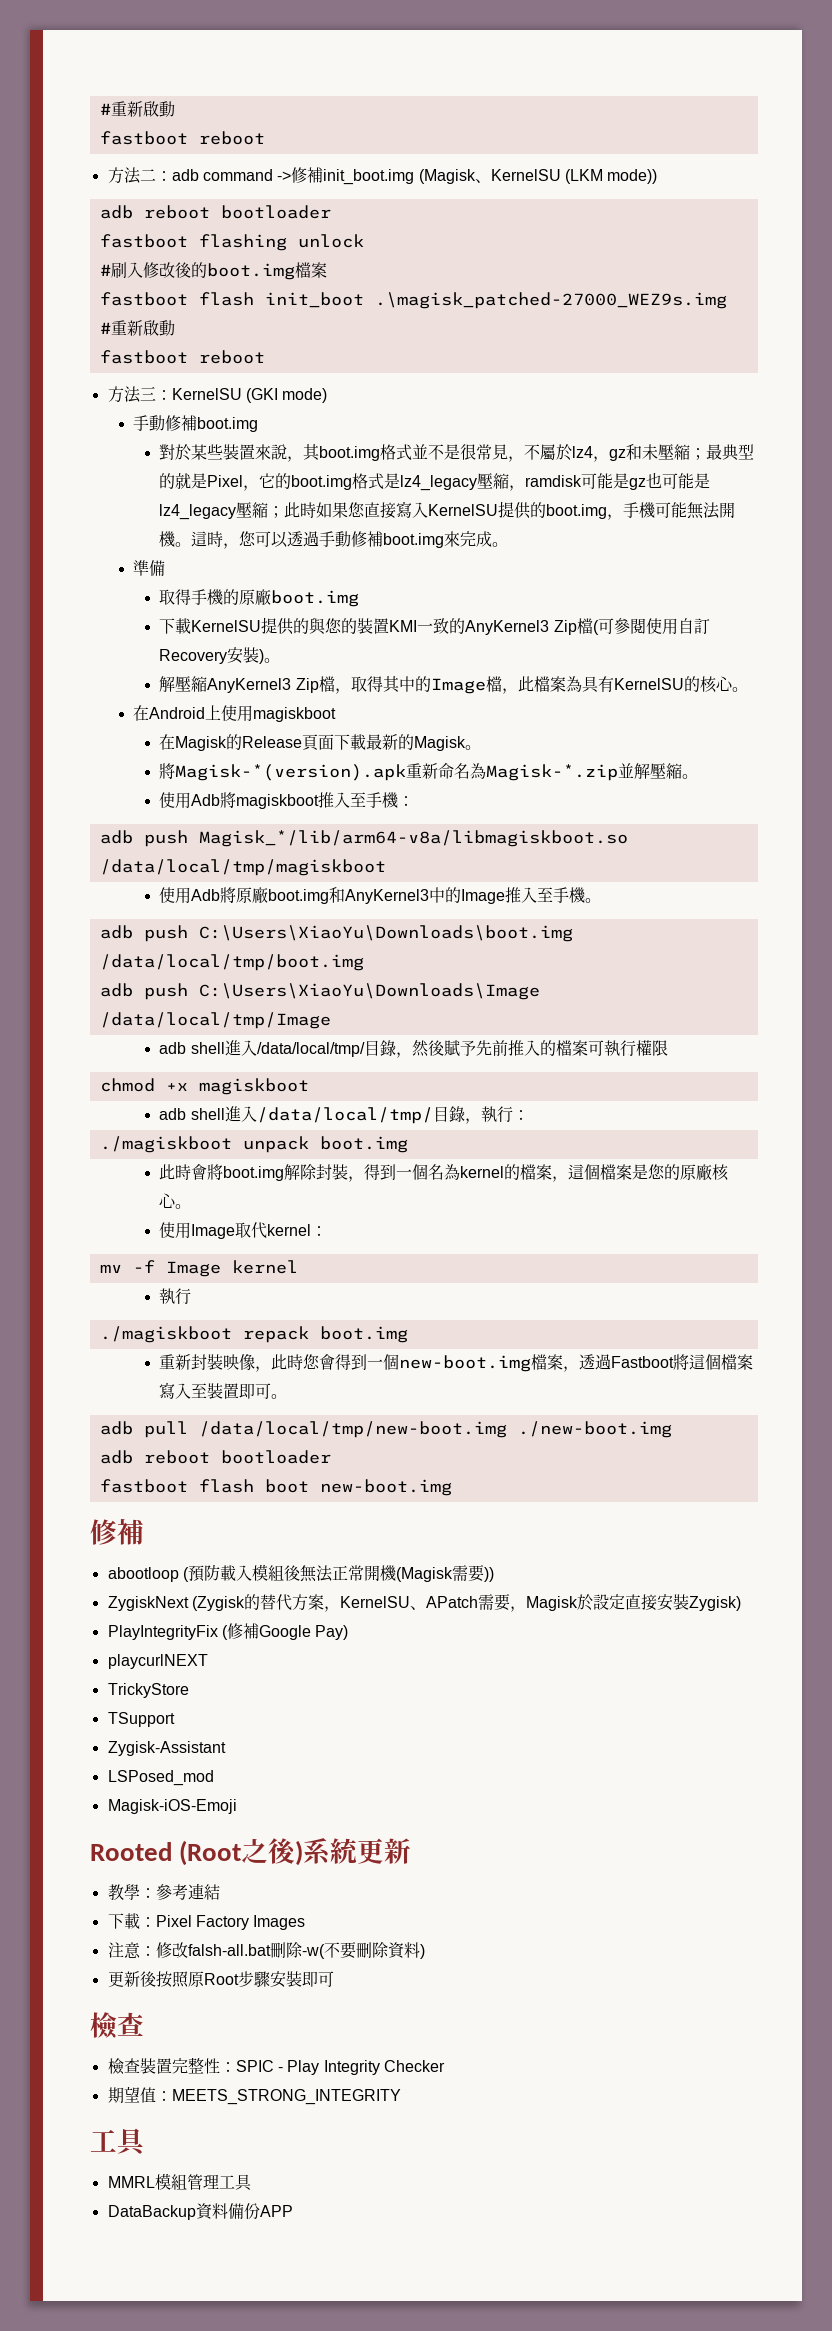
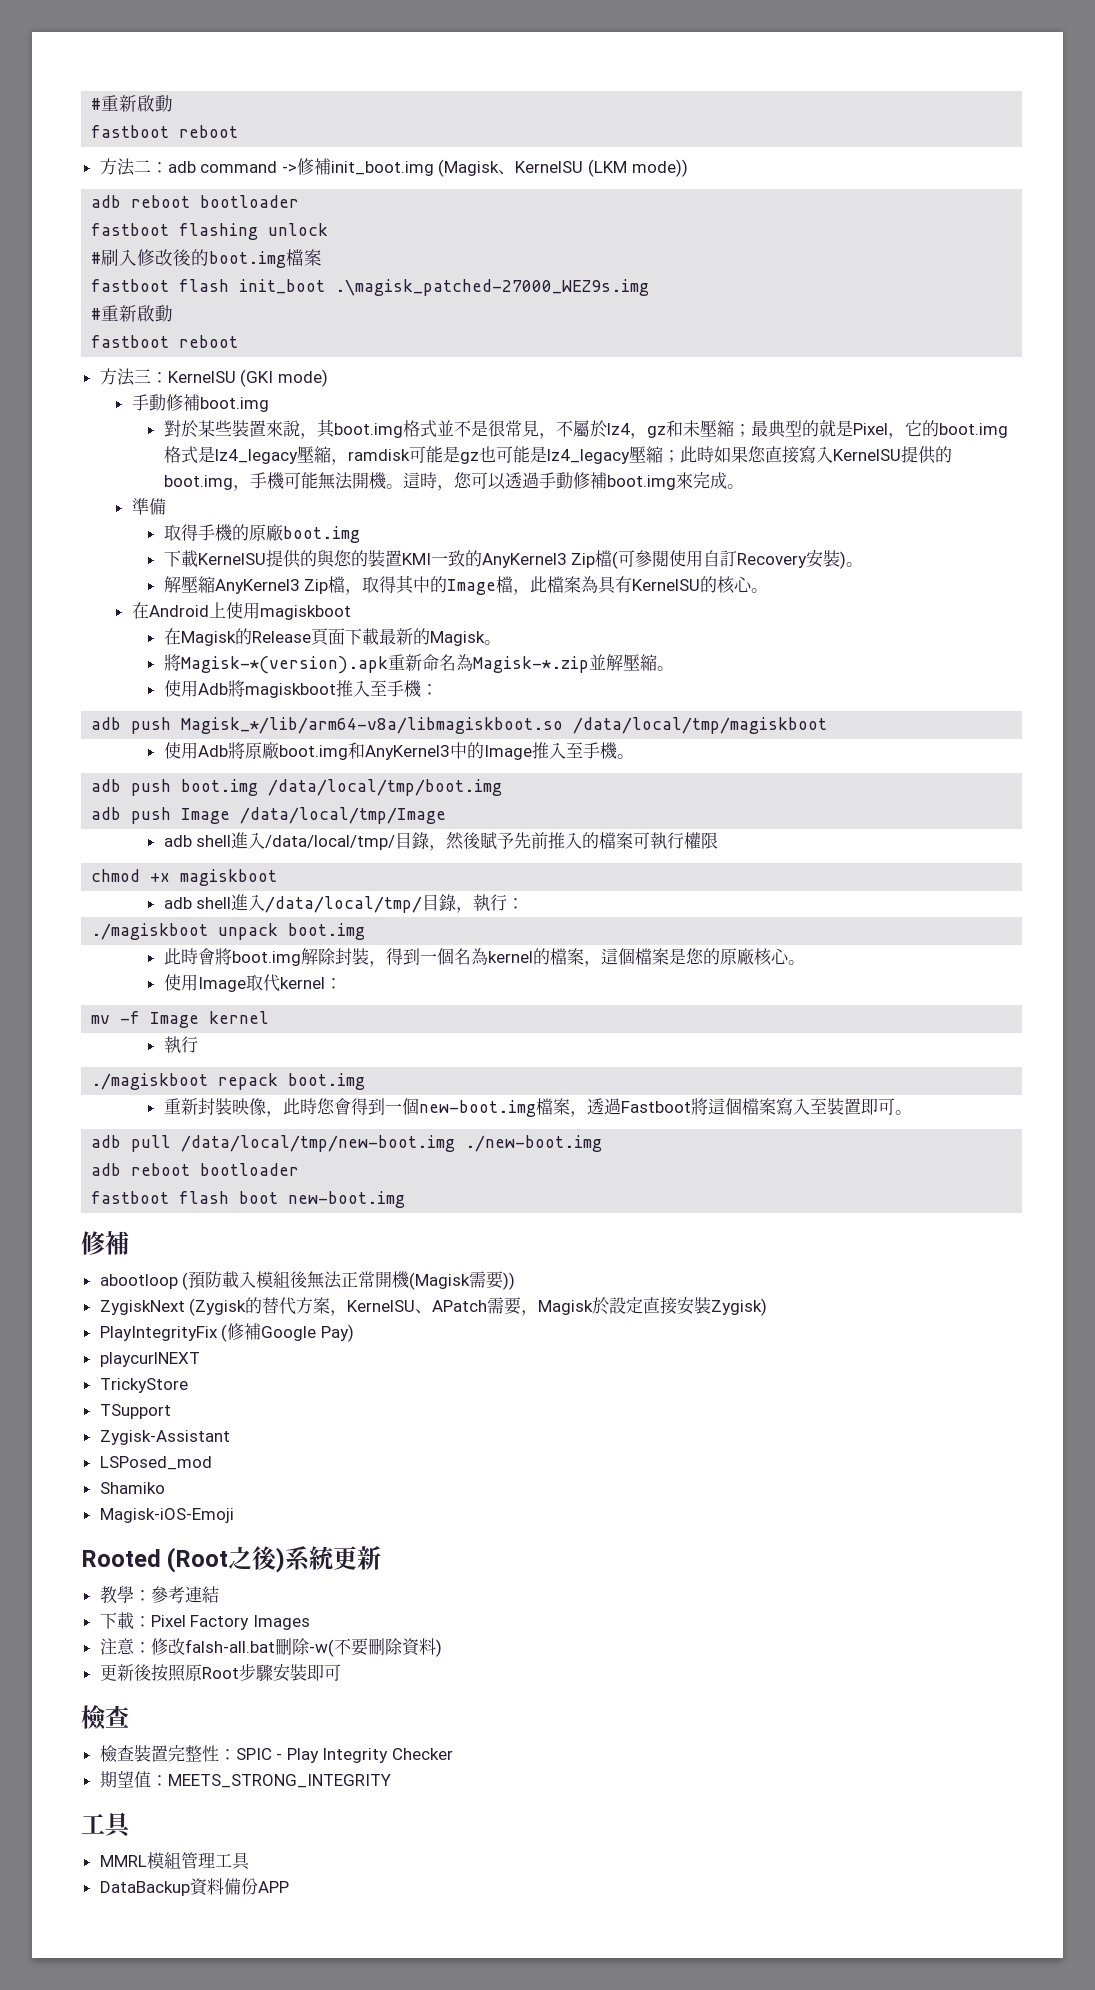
[198,925,573,942] C:\Users\XiaoYu\Downloads\boot.img -> [181,779,259,796] boot.img
[198,983,540,1000] C:\Users\XiaoYu\Downloads\Image -> [181,808,231,824] Image
(214, 1778) none -> [99,1482,165,1494] // Shamiko

